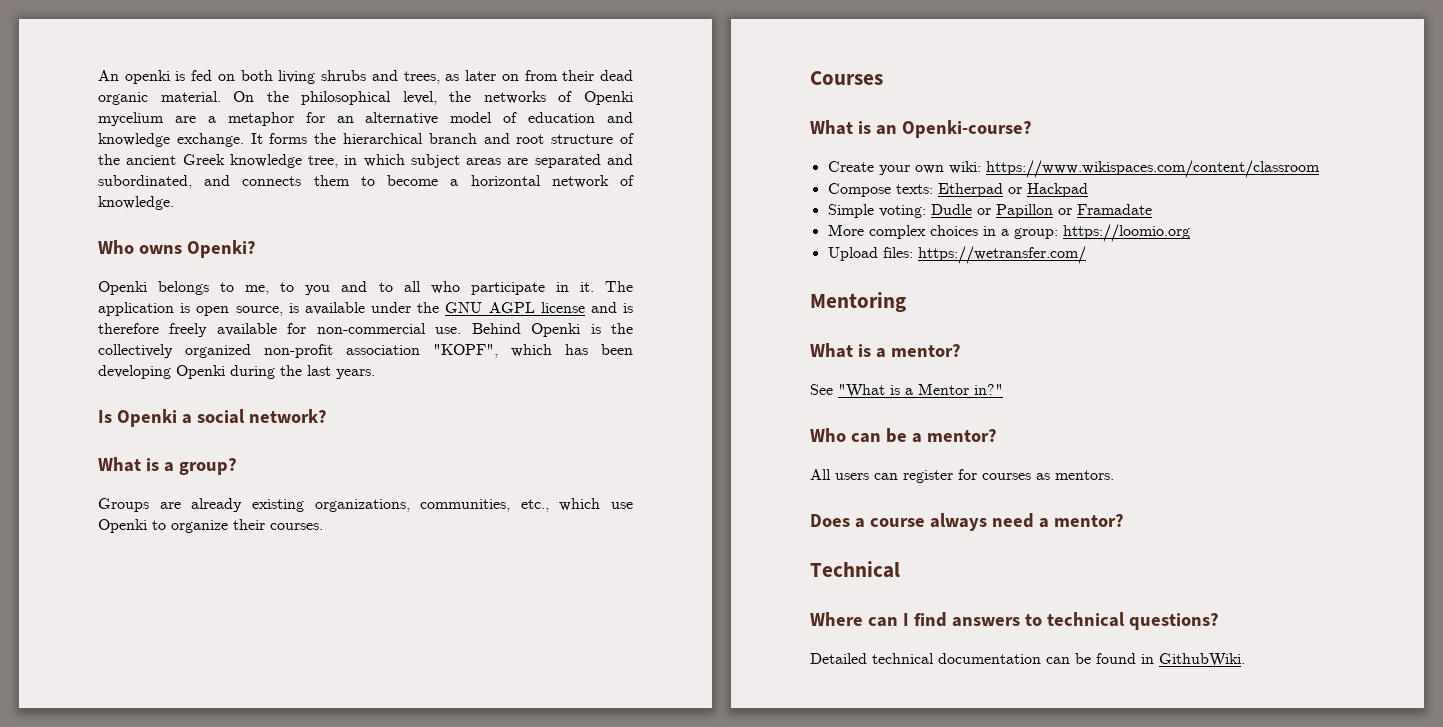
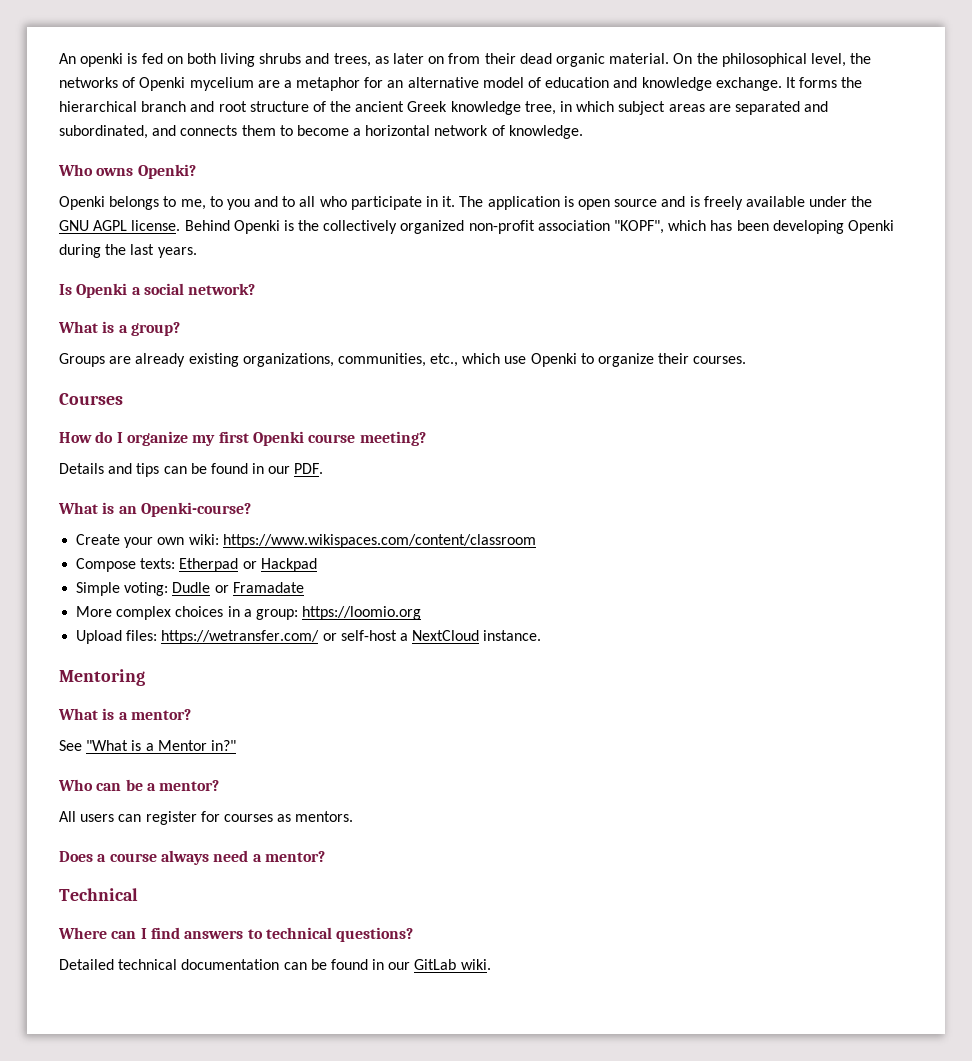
[235,303,299,316] source, is -> [614,196,743,210] source and is freely
[540,302,634,313] [98,323,462,337] license and is therefore freely available for non-commercial use. -> [131,220,181,231] license.
(883, 78) none -> [59,431,426,446] [59,463,324,477] // How do I organize my first Openki course meeting? // Details and tips can be found in our PDF.
[995,204,1072,218] Papillon or -> (229, 589) none
(1086, 255) none -> [322,630,542,641] or self-host a NextCloud instance.
[1159,653,1245,667] GithubWiki. -> [388,959,491,970] our GitLab wiki.

